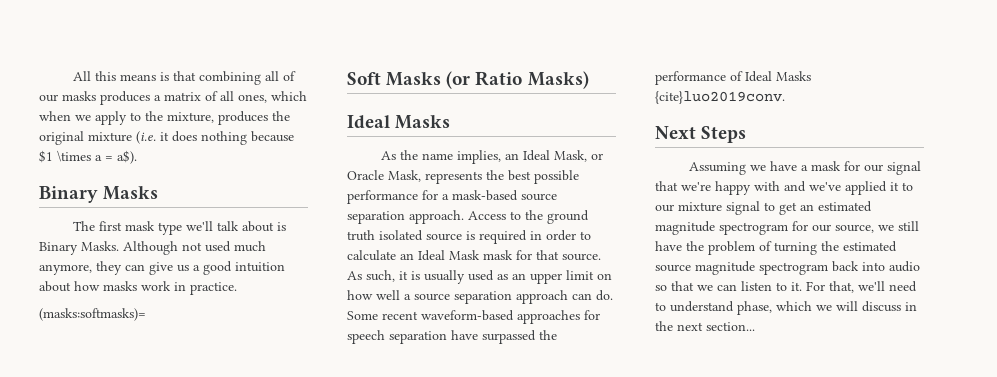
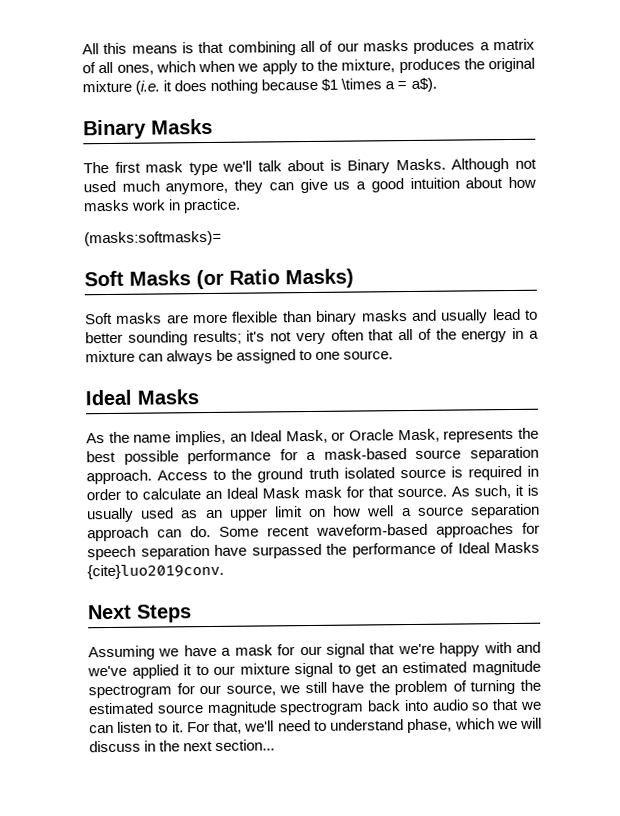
(589, 80) none -> [85,308,539,325] [85,327,539,346] [85,349,394,365] // Soft masks are more flexible than binary masks and usually lead to better sounding results; it's not very often that all of the energy in a mixture can always be assigned to one source.

